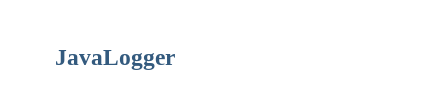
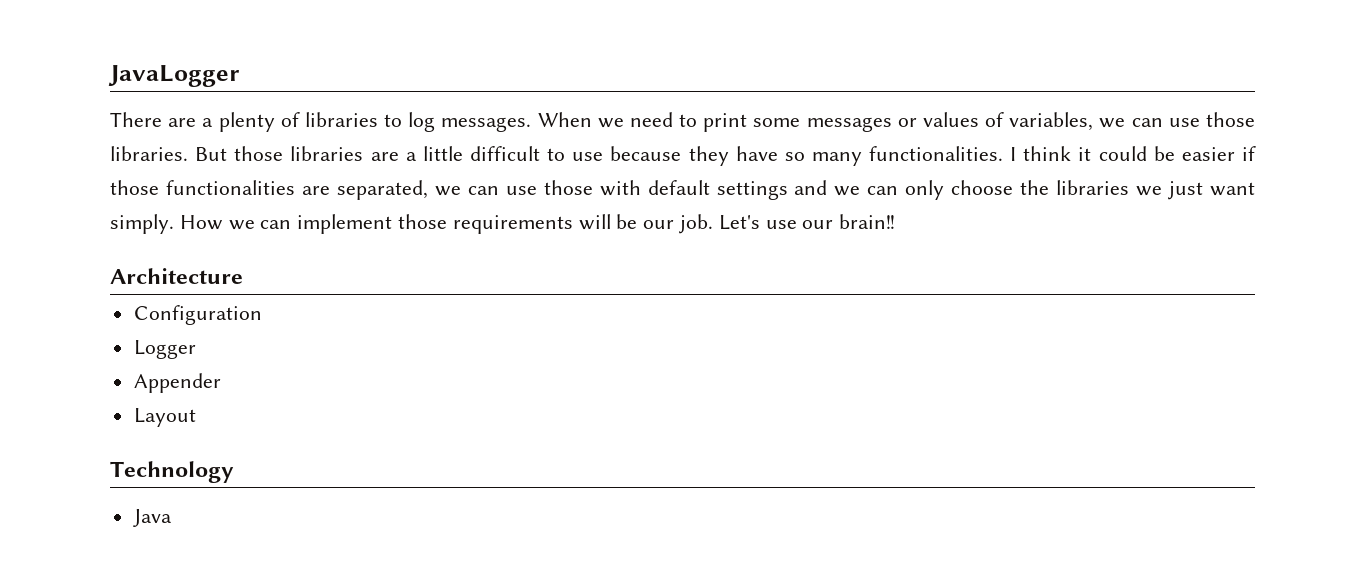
(175, 60) none -> [110,112,1255,132] [110,146,1257,166] [110,180,1256,200] [110,214,896,234] [110,268,243,284] [133,305,262,325] [133,340,196,359] [133,373,221,393] [133,408,196,427] [110,461,234,483] [132,509,172,527] // There are a plenty of libraries to log messages. When we need to print some messages or values of variables, we can use those libraries. But those libraries are a little difficult to use because they have so many functionalities. I think it could be easier if those functionalities are separated, we can use those with default settings and we can only choose the libraries we just want simply. How we can implement those requirements will be our job. Let's use our brain‼ // Architecture // Configuration // Logger // Appender // Layout // Technology // Java

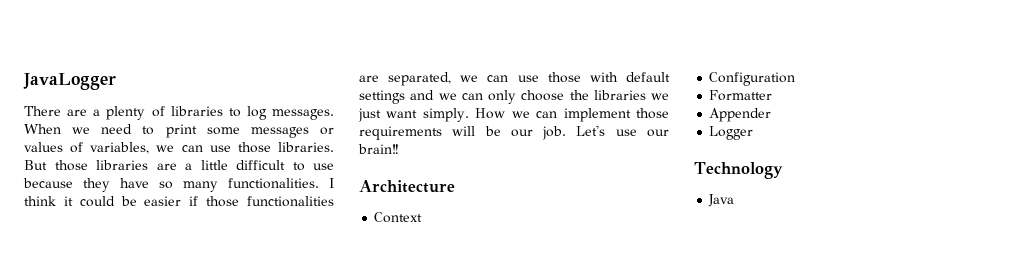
(243, 276) none -> [374,212,423,223] // Context
[133,340,196,359] Logger -> [709,90,773,101] Formatter
[133,408,196,427] Layout -> [709,126,754,140] Logger

